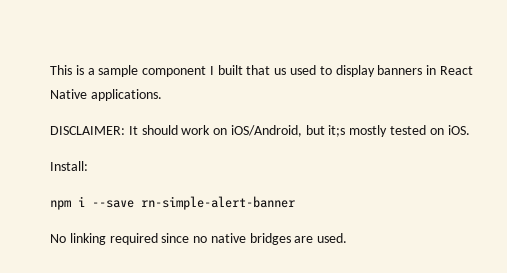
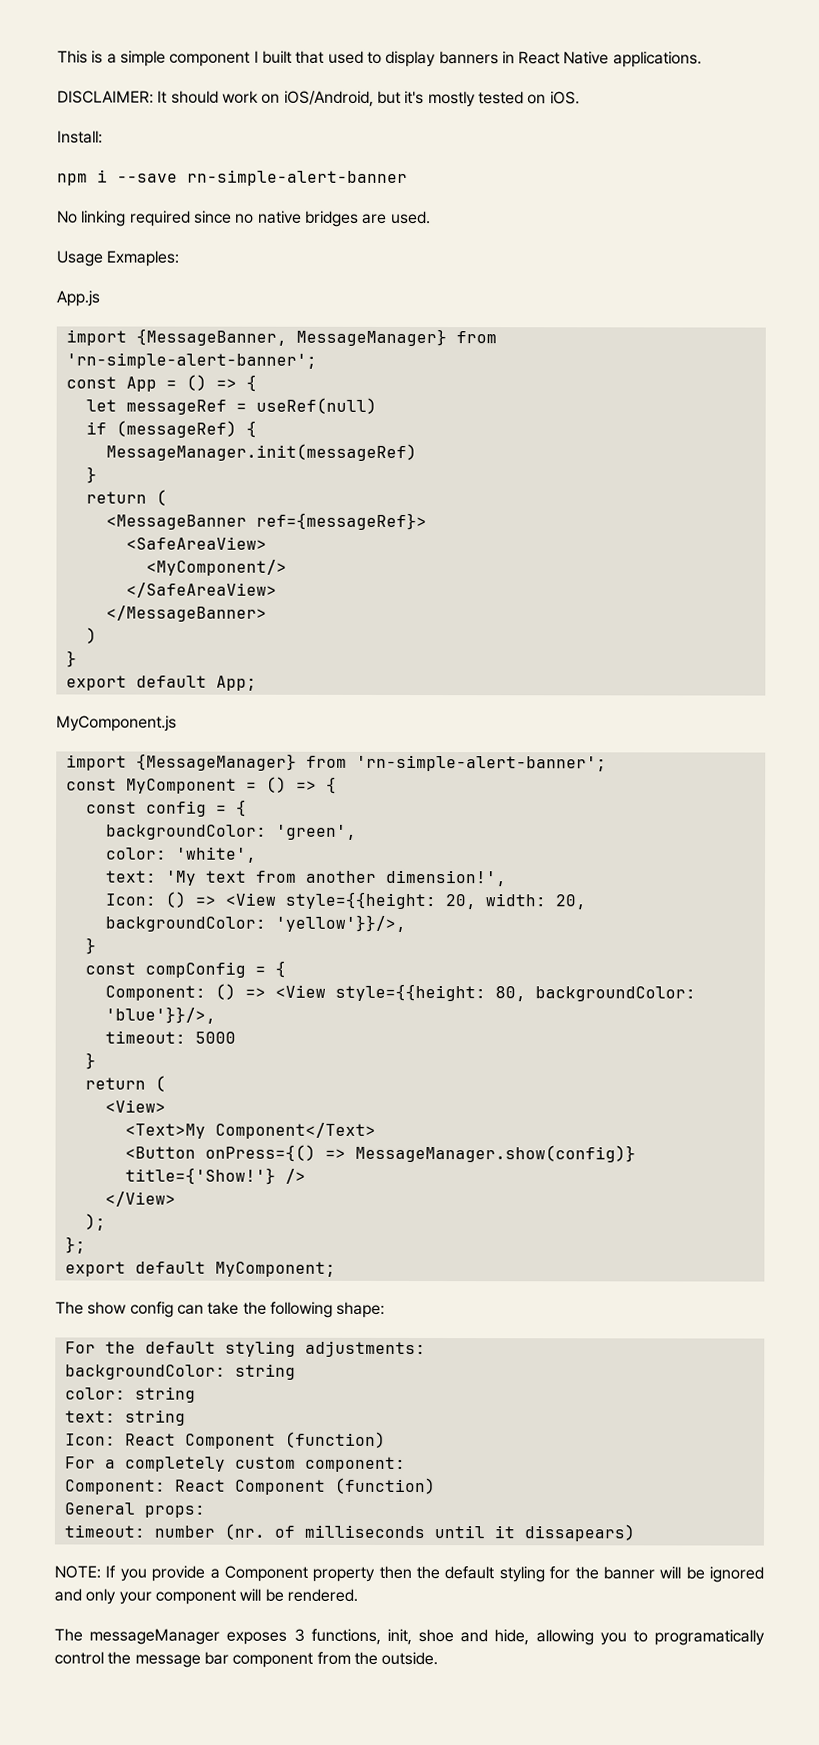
[98,65,139,77] sample -> [119,50,166,67] simple
[274,68,287,75] us -> (325, 57) none
[328,125,346,137] it;s -> [404,90,425,105] it's
(348, 238) none -> [56,250,180,267] [56,290,100,307] [65,328,497,347] [65,352,317,369] [65,374,257,392] [85,397,377,415] [85,420,257,438] [105,443,417,462] [85,466,97,484] [85,489,167,506] [105,512,427,531] [125,536,267,550] [145,559,287,576] [125,582,277,598] [105,605,267,622] [85,627,97,644] [65,650,77,668] [65,675,257,691] [56,715,177,732] [65,753,607,772] [65,776,337,794] [85,799,247,817] [105,824,357,840] [105,846,257,863] [104,869,507,887] [104,891,586,910] [104,914,406,932] [84,937,96,955] [84,960,286,978] [104,983,696,1002] [104,1006,216,1024] [104,1030,236,1044] [84,1052,96,1070] [84,1075,166,1092] [104,1099,166,1113] [124,1122,376,1139] [124,1144,636,1163] [124,1167,306,1185] [104,1191,176,1207] [84,1213,106,1231] [64,1236,86,1254] [64,1261,336,1277] [55,1301,386,1318] [64,1340,426,1358] [64,1363,296,1380] [64,1386,196,1403] [64,1409,186,1426] [64,1431,386,1449] [64,1456,406,1472] [64,1477,436,1495] [63,1502,206,1518] [63,1523,635,1542] [54,1565,764,1583] [54,1588,358,1605] [54,1628,766,1646] [54,1651,439,1668] // Usage Exmaples: // App.js // import {MessageBanner, MessageManager} from 'rn-simple-alert-banner'; // const App = () => { // let messageRef = useRef(null) // if (messageRef) { // MessageManager.init(messageRef) // } // return ( // <MessageBanner ref={messageRef}> // <SafeAreaView> // <MyComponent/> // </SafeAreaView> // </MessageBanner> // ) // } // export default App; // MyComponent.js // import {MessageManager} from 'rn-simple-alert-banner'; // const MyComponent = () => { // const config = { // backgroundColor: 'green', // color: 'white', // text: 'My text from another dimension!', // Icon: () => <View style={{height: 20, width: 20, backgroundColor: 'yellow'}}/>, // } // const compConfig = { // Component: () => <View style={{height: 80, backgroundColor: 'blue'}}/>, // timeout: 5000 // } // return ( // <View> // <Text>My Component</Text> // <Button onPress={() => MessageManager.show(config)} title={'Show!'} /> // </View> // ); // }; // export default MyComponent; // The show config can take the following shape: // For the default styling adjustments: // backgroundColor: string // color: string // text: string // Icon: React Component (function) // For a completely custom component: // Component: React Component (function) // General props: // timeout: number (nr. of milliseconds until it dissapears) // NOTE: If you provide a Component property then the default styling for the banner will be ignored and only your component will be rendered. // The messageManager exposes 3 functions, init, shoe and hide, allowing you to programatically control the message bar component from the outside.

